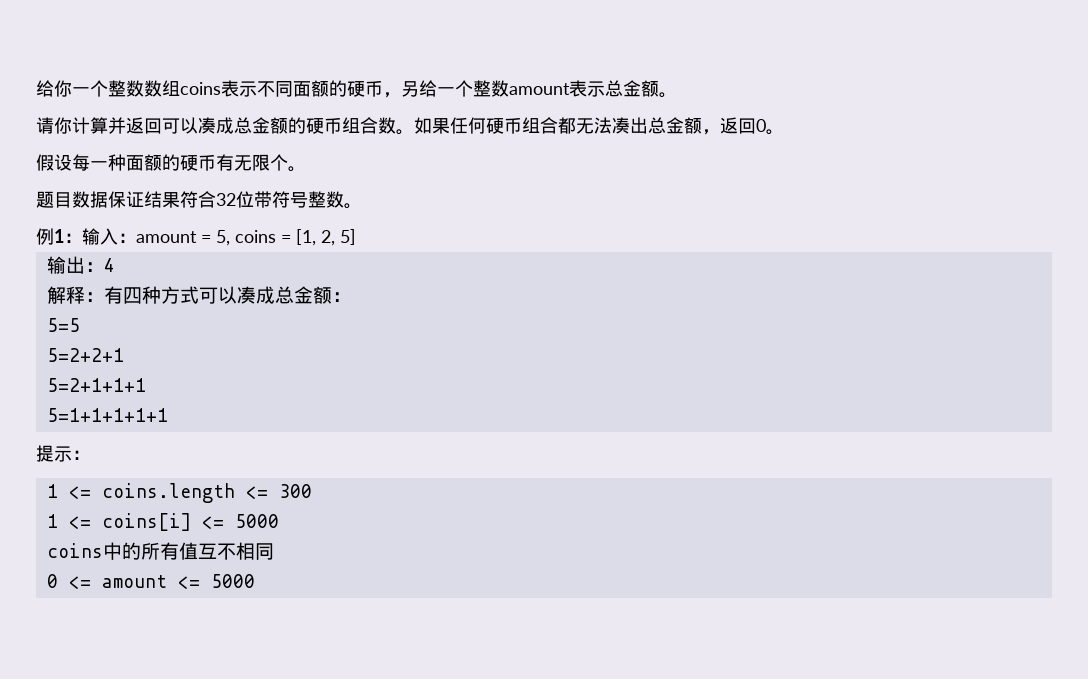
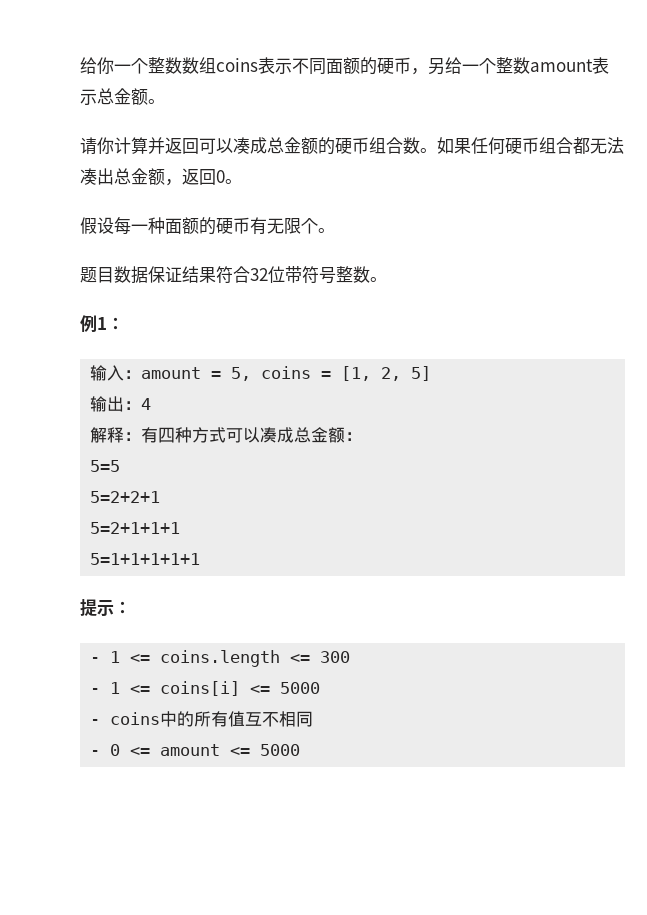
(82, 238) none -> (124, 323) //
(90, 455) none -> [90,657,101,663] -
(312, 491) none -> [90,688,101,694] -
(279, 521) none -> [90,719,101,725] -
(274, 551) none -> [90,750,101,756] -

